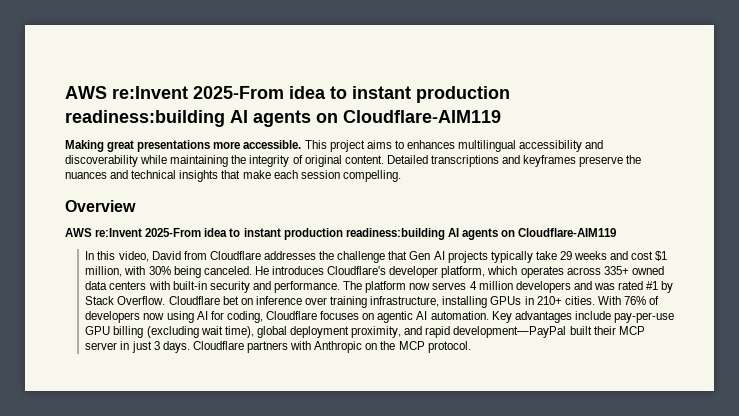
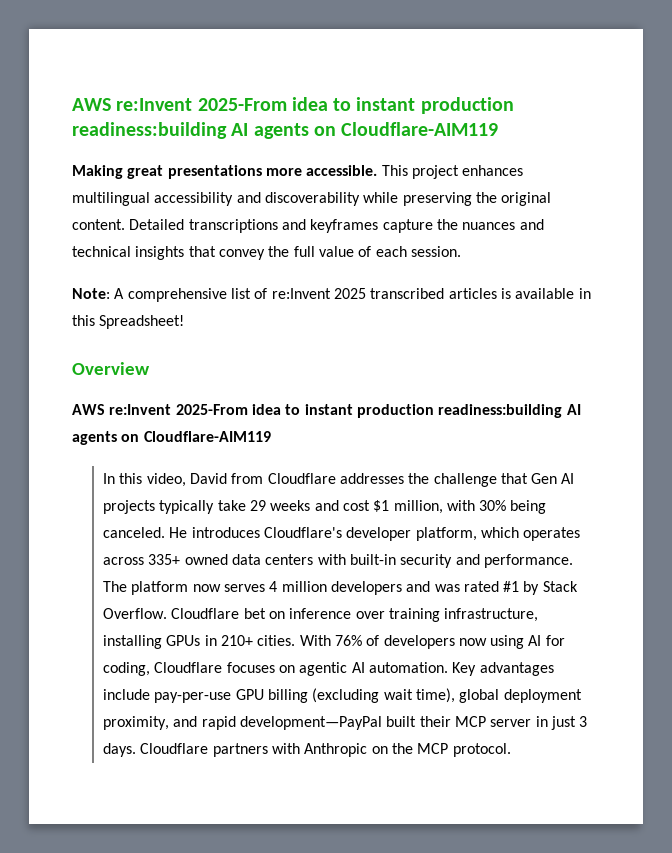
[366,140,404,149] aims to -> (459, 172) none
[170,155,303,167] maintaining the integrity of -> [402,192,497,206] preserving the
[579,156,624,167] preserve -> [382,219,433,233] capture
[242,170,401,182] make each session compelling. -> [218,246,461,260] [72,288,591,302] [72,315,185,329] convey the full value of each session. // Note: A comprehensive list of re:Invent 2025 transcribed articles is available in this Spreadsheet!

